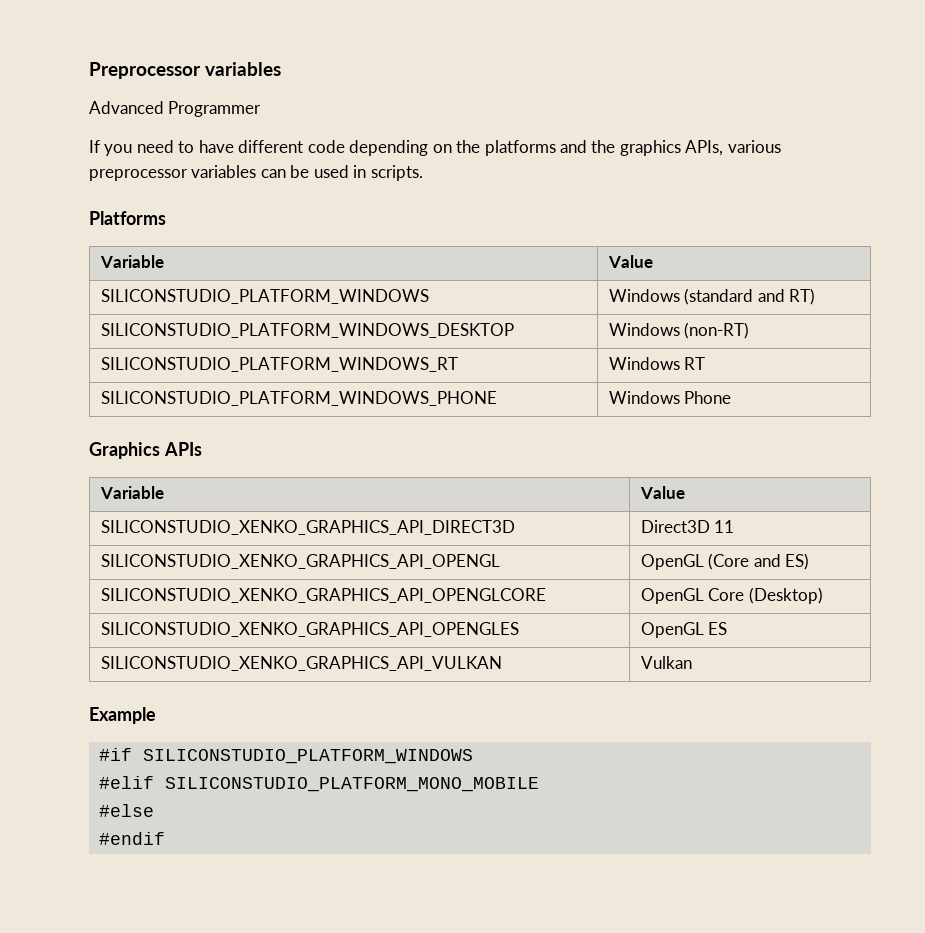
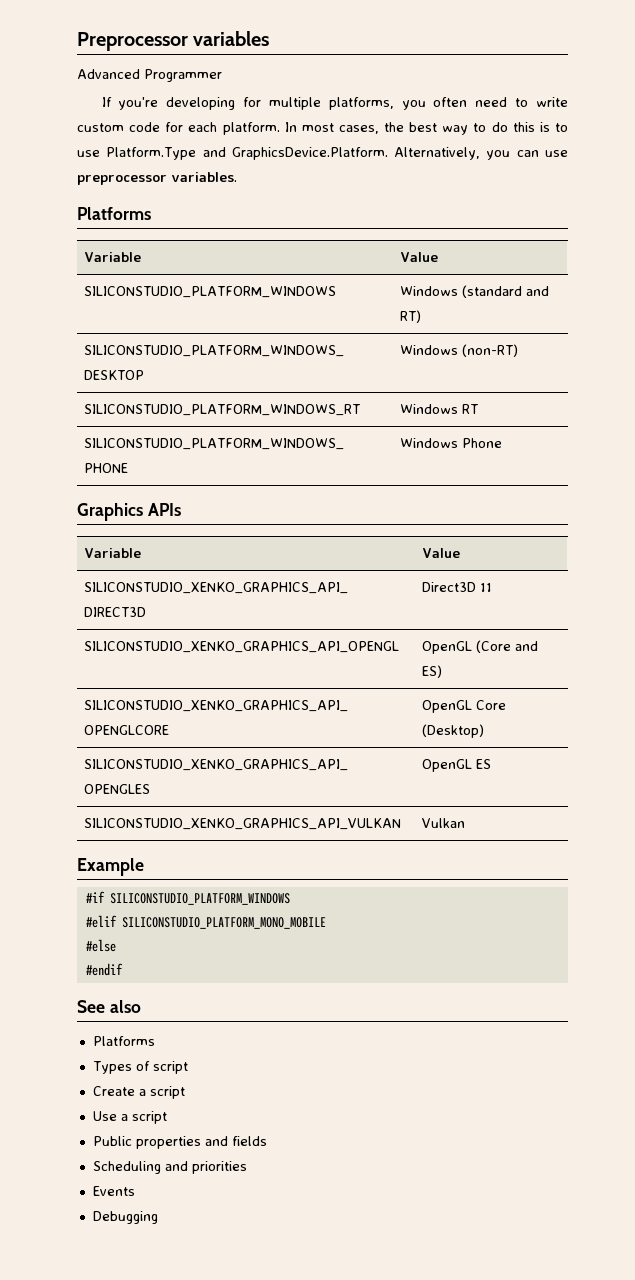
[104,140,781,156] [89,165,423,181] you need to have different code depending on the platforms and the graphics APIs, various preprocessor variables can be used in scripts. -> [118,97,568,110] [77,122,568,135] [77,147,568,160] [77,172,237,185] you're developing for multiple platforms, you often need to write custom code for each platform. In most cases, the best way to do this is to use Platform.Type and GraphicsDevice.Platform. Alternatively, you can use preprocessor variables.
(165, 838) none -> [77,1000,141,1013] [92,1036,155,1046] [92,1061,188,1074] [92,1086,185,1099] [92,1111,167,1124] [92,1136,267,1149] [92,1161,247,1174] [92,1186,135,1196] [92,1211,158,1224] // See also // Platforms // Types of script // Create a script // Use a script // Public properties and fields // Scheduling and priorities // Events // Debugging

